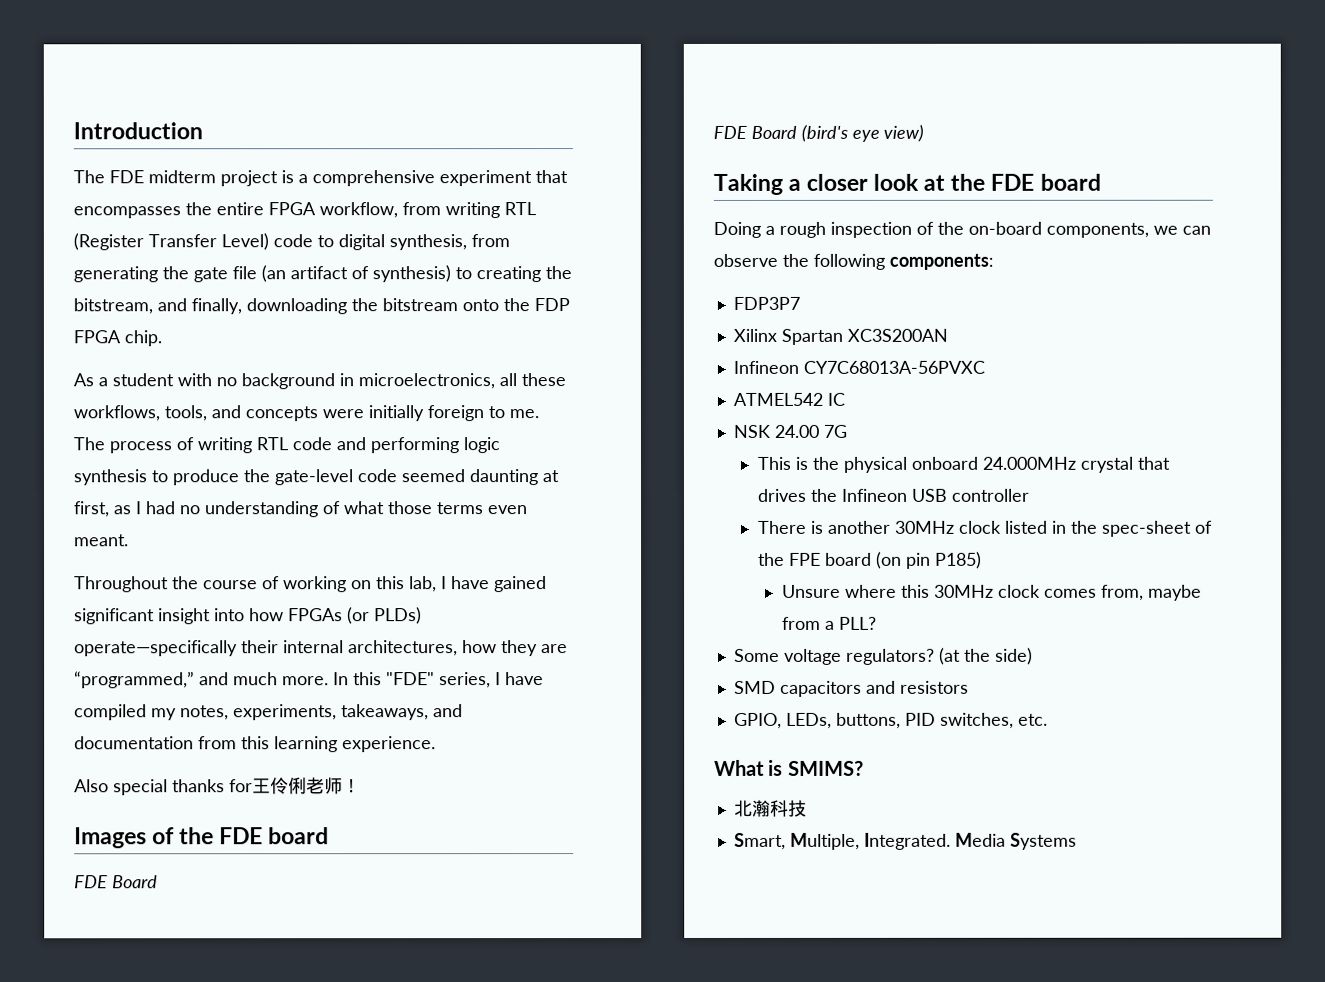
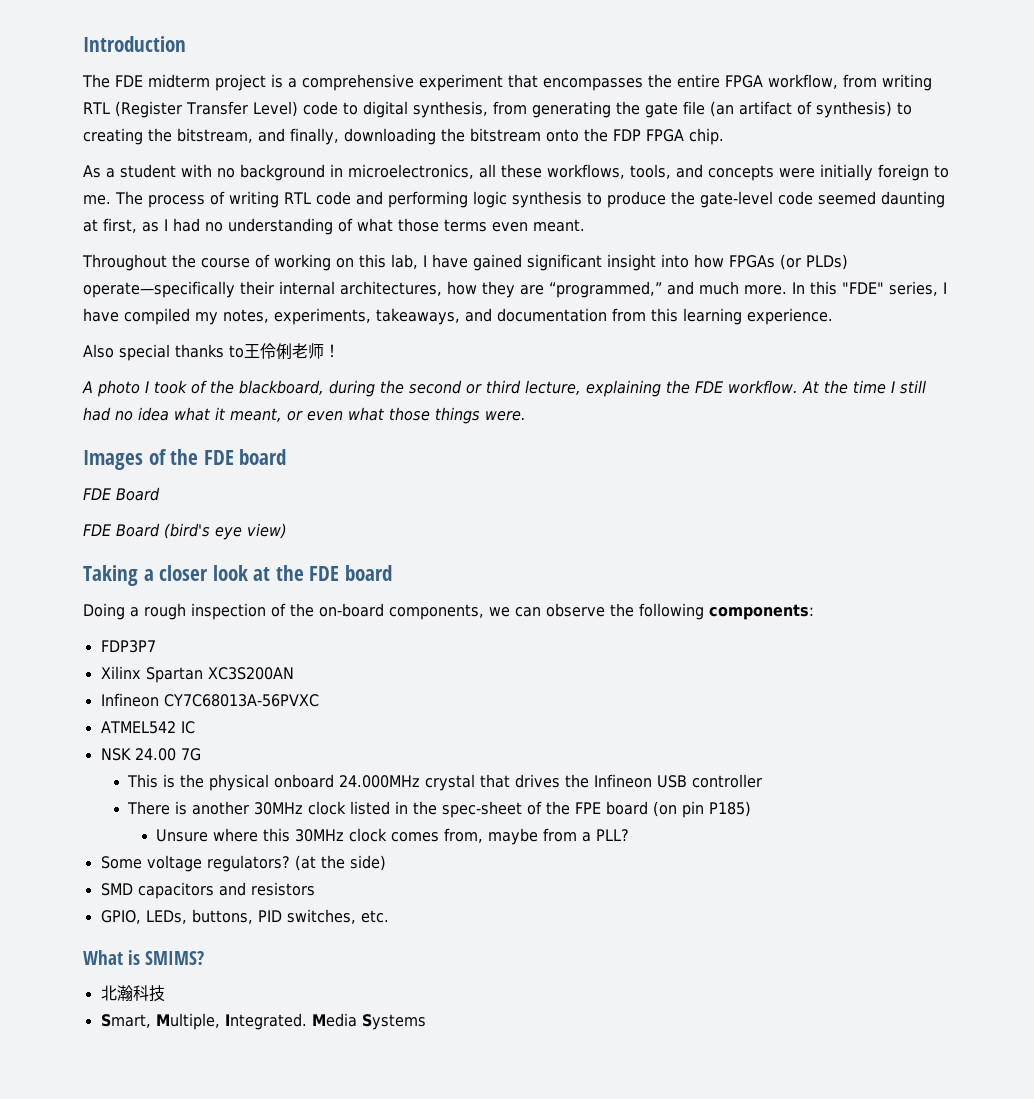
[229,779,253,793] for -> [229,345,244,358] to
(361, 786) none -> [82,380,926,397] [83,407,526,424] // A photo I took of the blackboard, during the second or third lecture, explaining the FDE workflow. At the time I still had no idea what it meant, or even what those things were.

